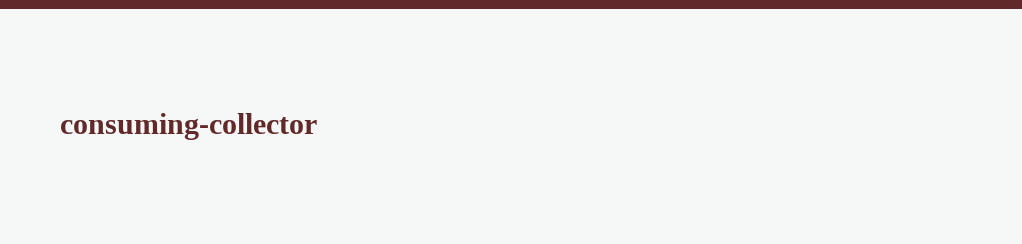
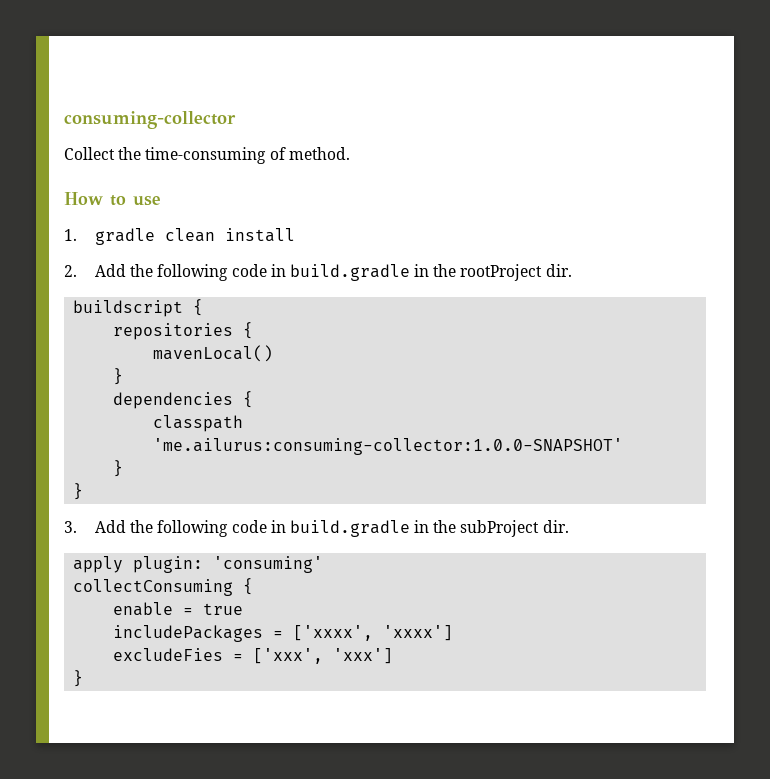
(317, 126) none -> [64,147,350,164] [64,192,161,206] [64,228,295,245] [64,264,572,281] [73,299,204,317] [113,322,254,340] [153,345,274,362] [113,368,124,385] [113,391,254,409] [153,415,244,432] [153,438,624,455] [113,460,124,477] [73,483,84,500] [64,520,569,537] [73,556,324,573] [73,578,254,596] [113,602,244,616] [113,625,454,642] [113,648,394,664] [73,670,84,687] // Collect the time-consuming of method. // How to use // 1. gradle clean install // 2. Add the following code in build.gradle in the rootProject dir. // buildscript { // repositories { // mavenLocal() // } // dependencies { // classpath 'me.ailurus:consuming-collector:1.0.0-SNAPSHOT' // } // } // 3. Add the following code in build.gradle in the subProject dir. // apply plugin: 'consuming' // collectConsuming { // enable = true // includePackages = ['xxxx', 'xxxx'] // excludeFies = ['xxx', 'xxx'] // }

